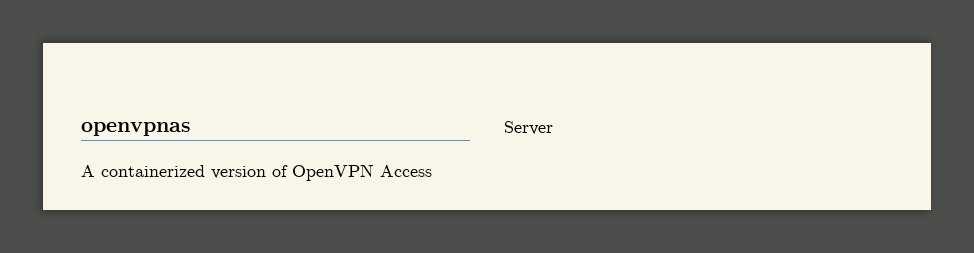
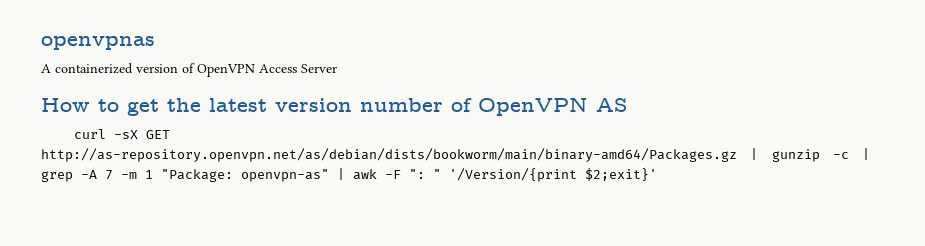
(553, 128) none -> [41,97,627,116] [74,129,171,139] [41,148,870,162] [41,168,657,182] // How to get the latest version number of OpenVPN AS // curl -sX GET http://as-repository.openvpn.net/as/debian/dists/bookworm/main/binary-amd64/Packages.gz | gunzip -c | grep -A 7 -m 1 "Package: openvpn-as" | awk -F ": " '/Version/{print $2;exit}'

